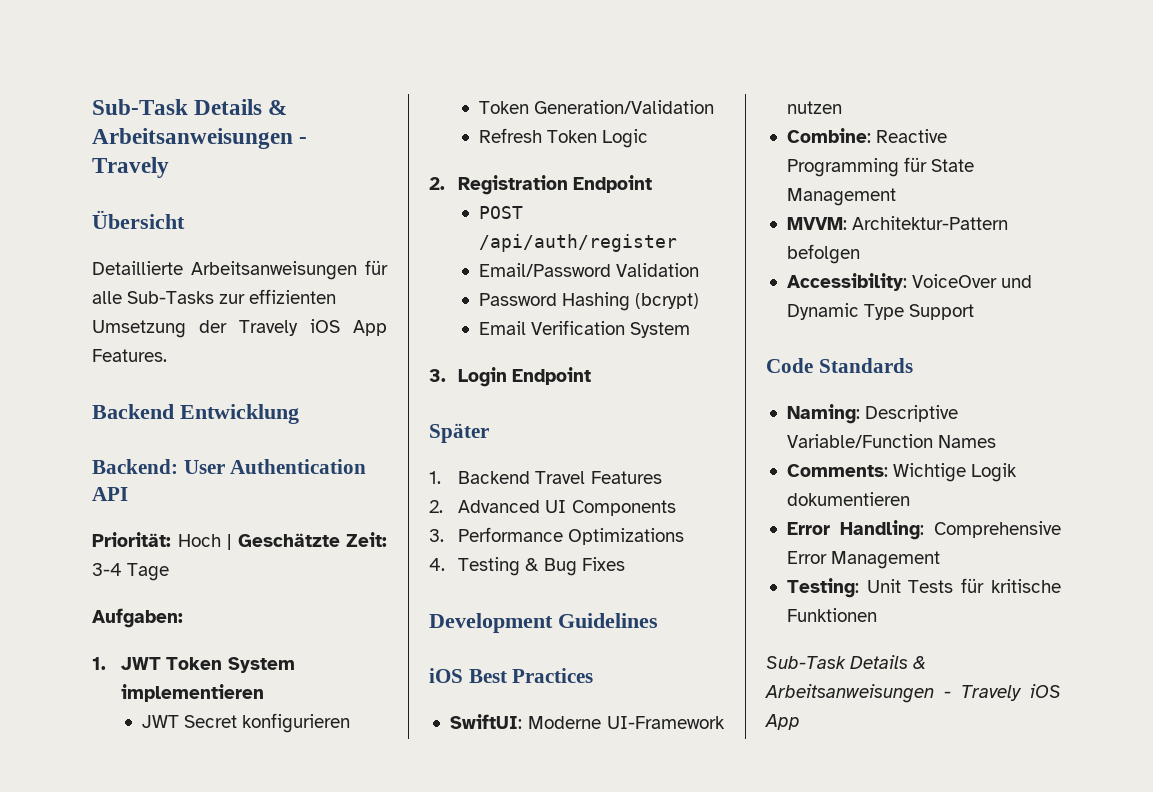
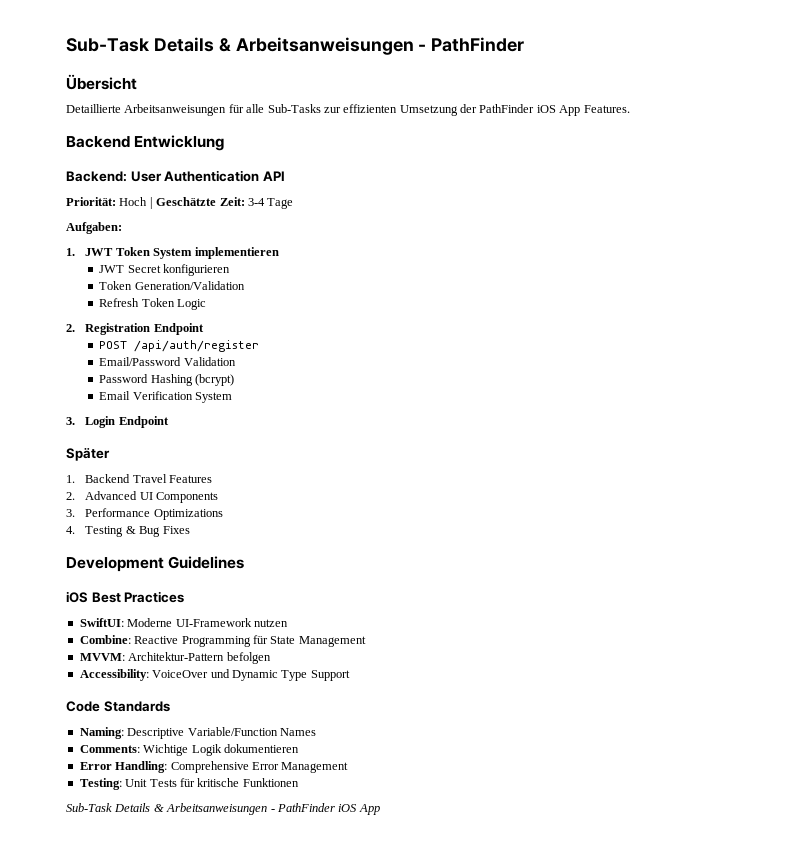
[92,99,288,115] [92,128,308,149] [92,157,169,178] Sub-Task Details & Arbeitsanweisungen - Travely -> [66,37,525,55] Sub-Task Details & Arbeitsanweisungen - PathFinder
[239,320,298,336] Travely -> [479,104,535,113] PathFinder
[961,685,1022,701] Travely -> [276,803,335,812] PathFinder

